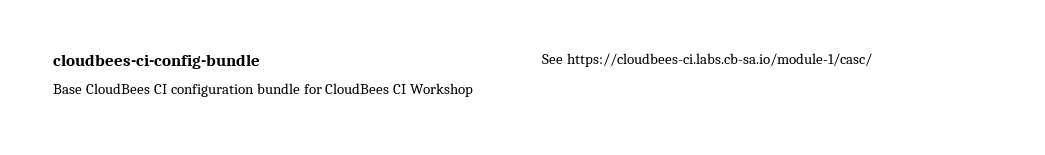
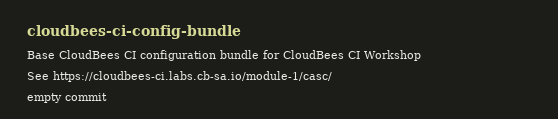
(872, 60) none -> [27,93,107,103] // empty commit

